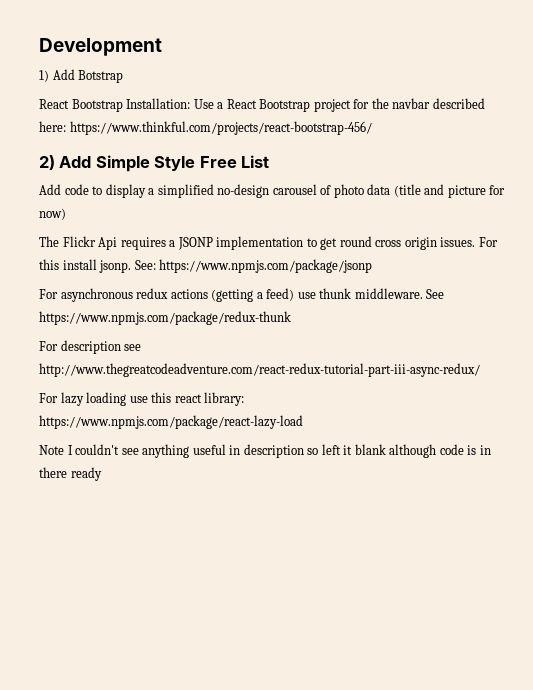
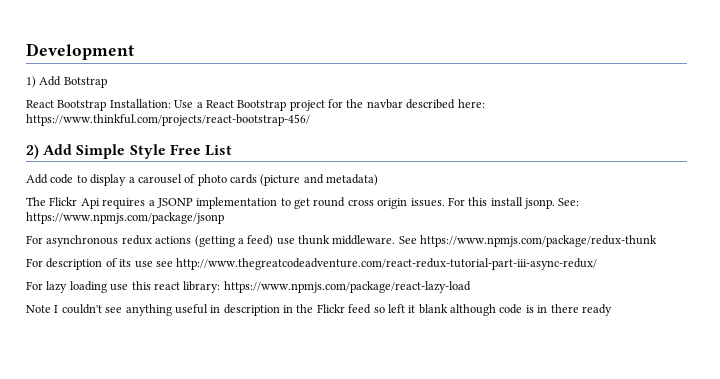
[157,184,270,198] simplified no-design -> (135, 180) none
[367,184,506,198] [39,208,66,220] data (title and picture for now) -> [230,174,379,186] cards (picture and metadata)
(121, 347) none -> [105,258,153,268] of its use
(304, 451) none -> [283,304,372,314] in the Flickr feed

